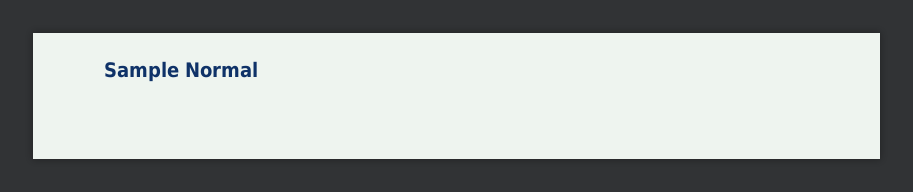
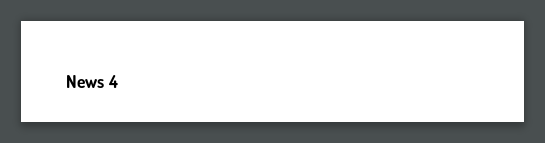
[104,61,258,82] Sample Normal -> [66,75,118,88] News 4

